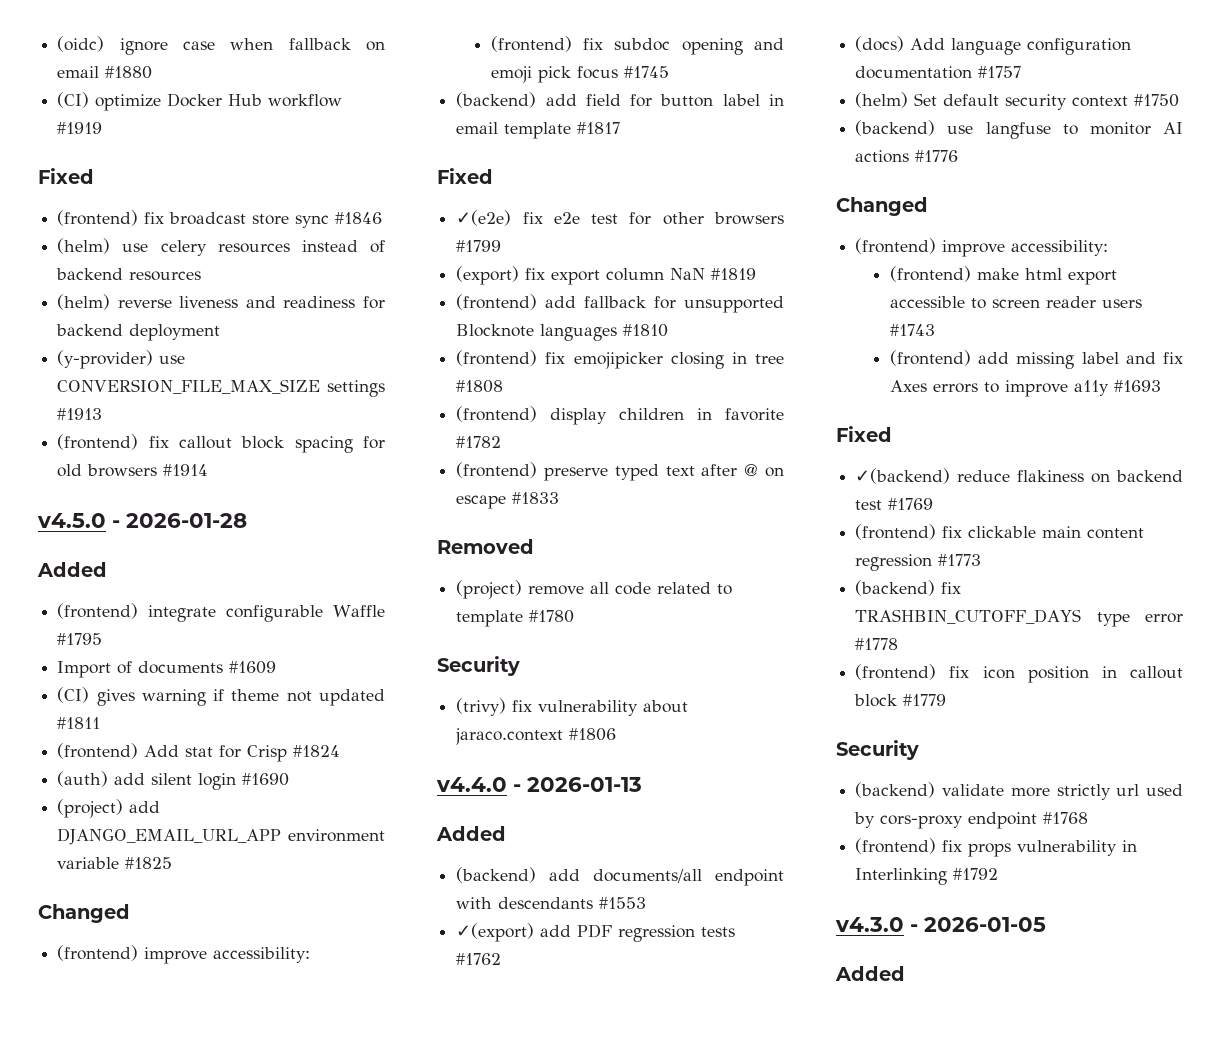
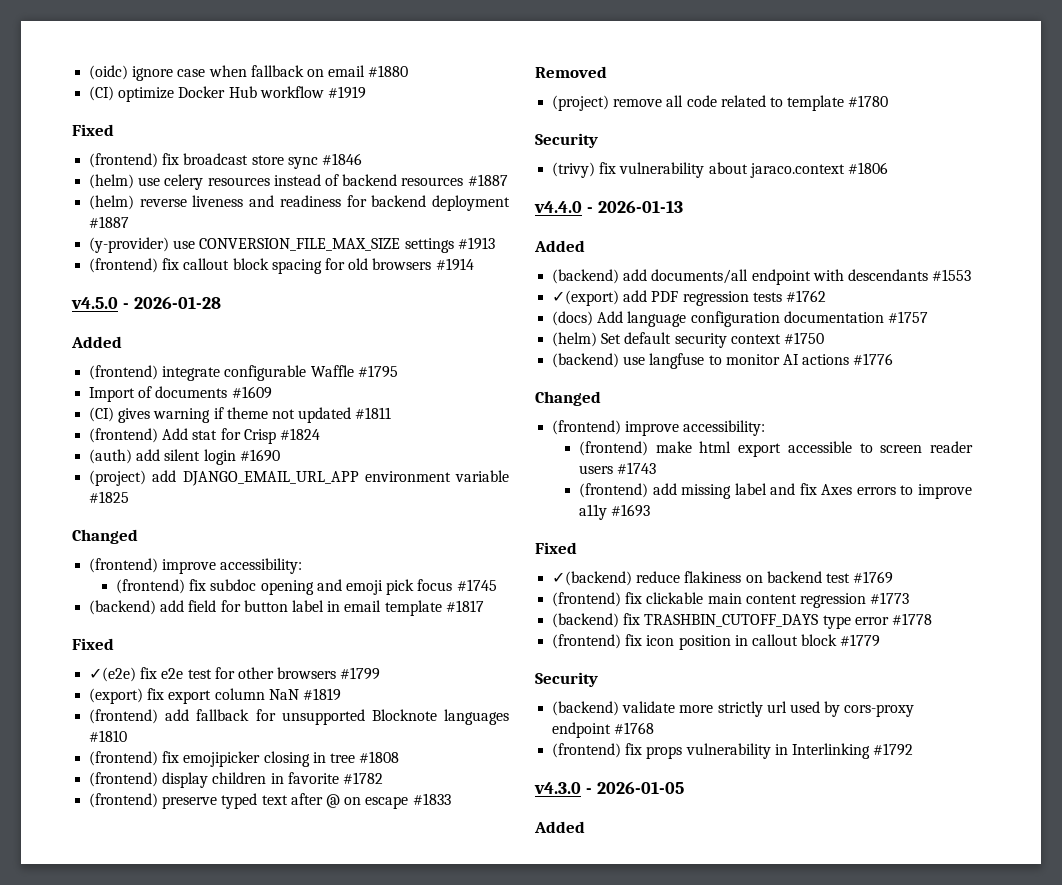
(202, 276) none -> [467,174,508,186] #1887
(221, 332) none -> [89,216,130,228] #1887

